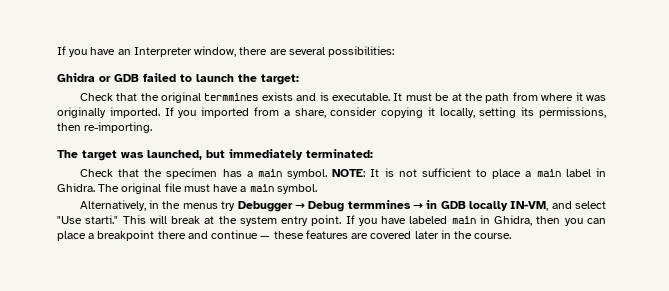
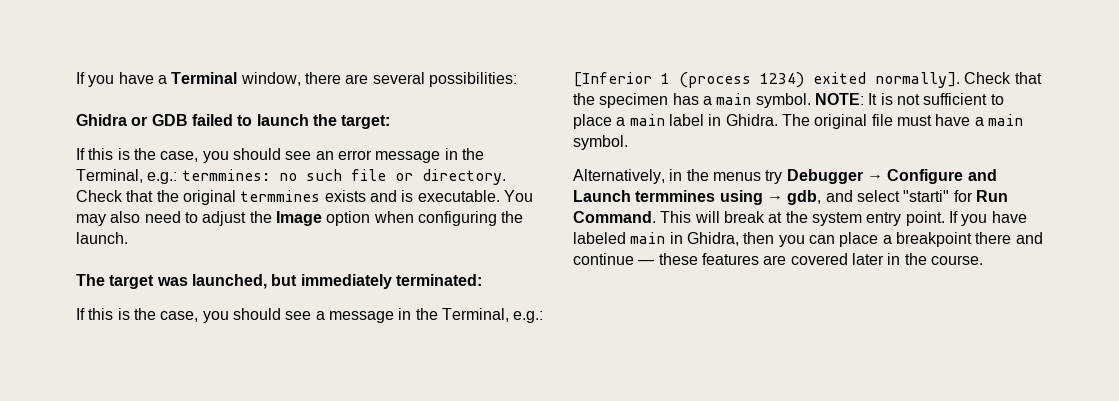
[57,46,192,57] If you have an Interpreter -> [76,72,238,87] If you have a Terminal
(299, 79) none -> [76,148,484,163] [76,169,506,185] If this is the case, you should see an error message in the Terminal, e.g.: termmines: no such file or directory.
[393,92,606,103] [57,107,606,118] [57,122,153,133] It must be at the path from where it was originally imported. If you imported from a share, consider copying it locally, setting its permissions, then re-importing. -> [503,190,533,202] [76,211,524,226] [76,232,128,244] You may also need to adjust the Image option when configuring the launch.
(373, 153) none -> [76,308,544,323] [573,72,960,88] If this is the case, you should see a message in the Terminal, e.g.: [Inferior 1 (process 1234) exited normally].
[308,200,606,212] [57,215,119,224] Debug termmines → in GDB locally IN-VM, and select "Use starti." -> [887,169,997,184] [573,190,1008,205] [573,211,656,223] Configure and Launch termmines using → gdb, and select "starti" for Run Command.

